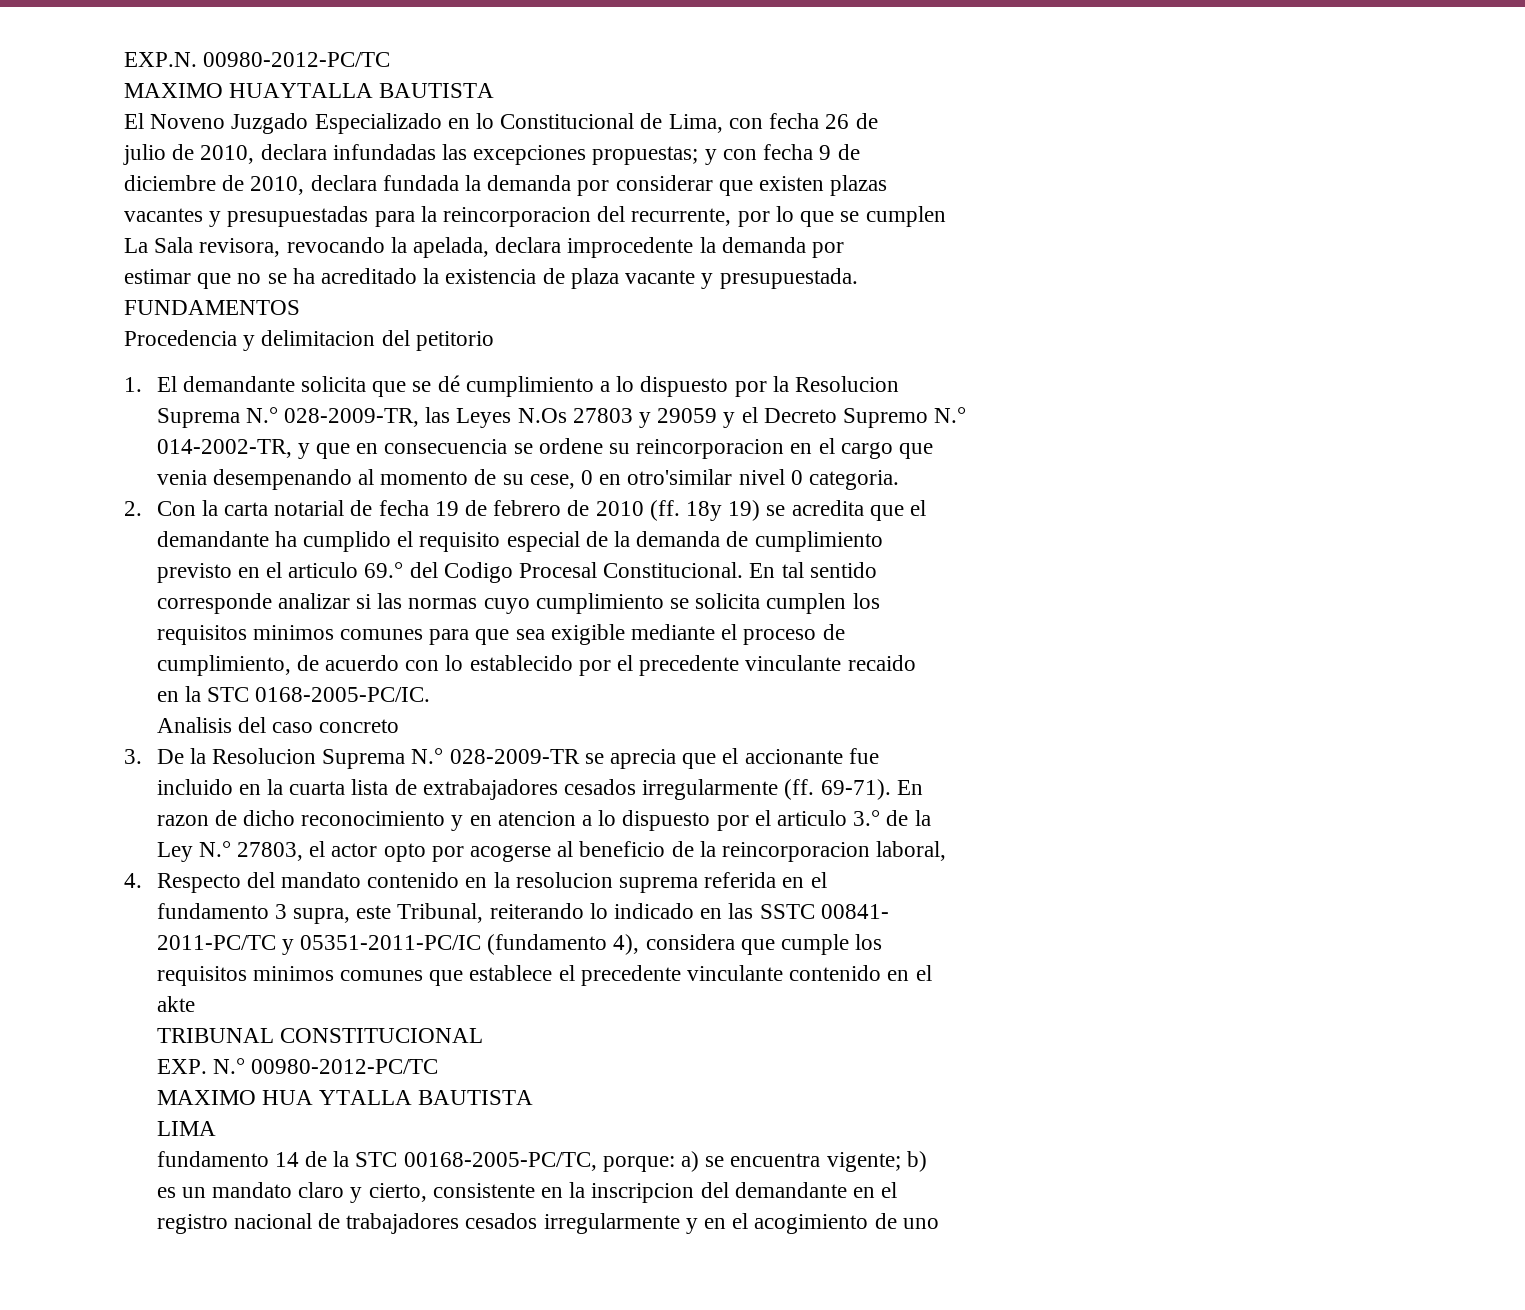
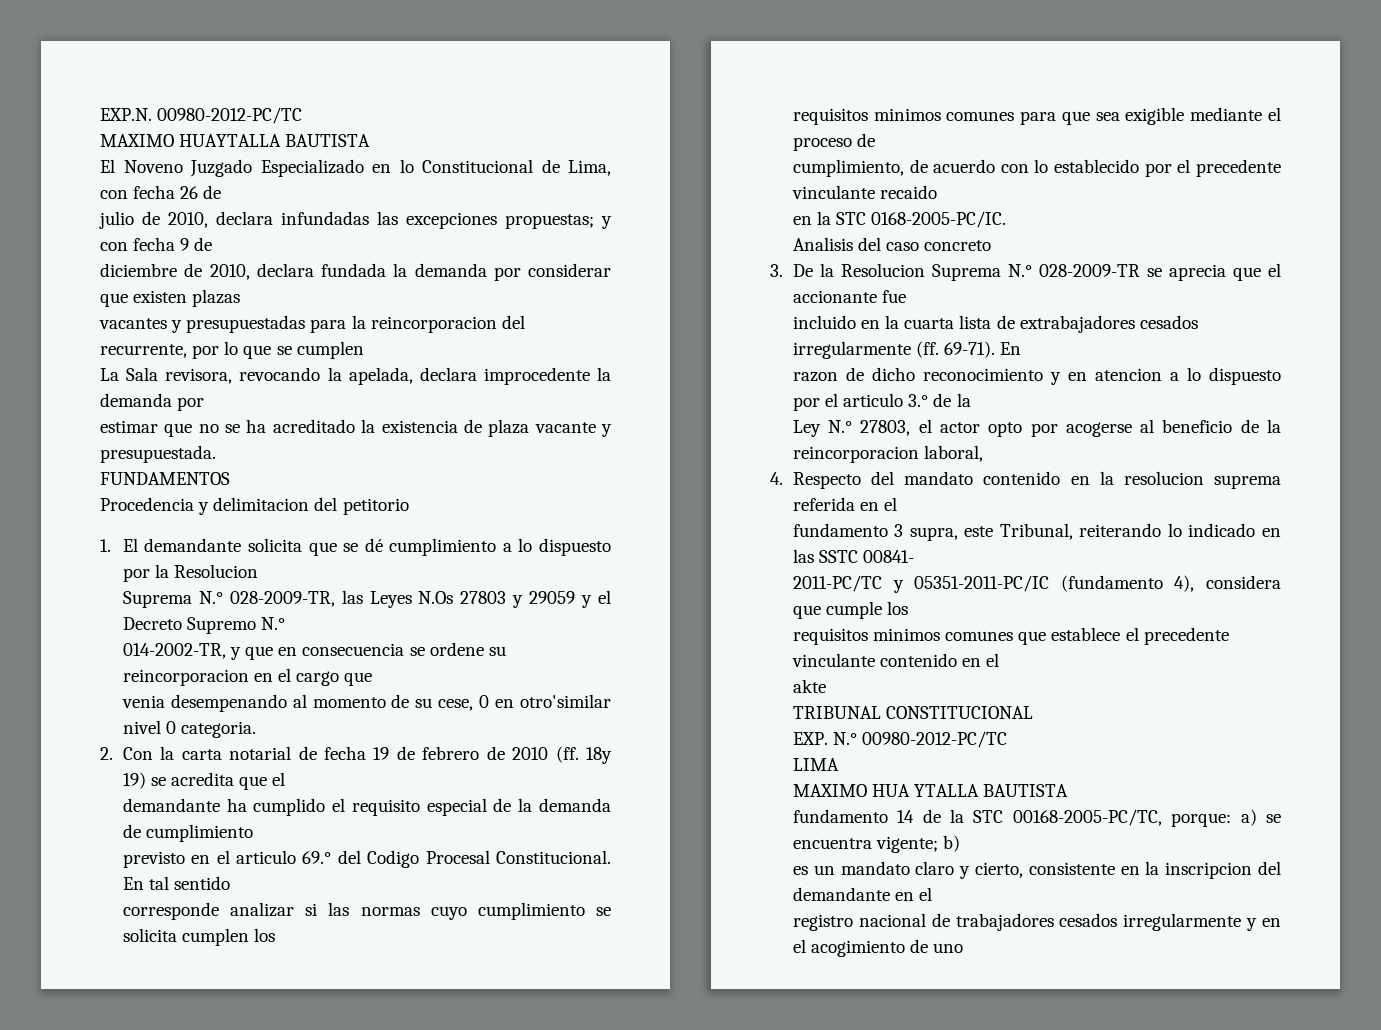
(438, 1066) none -> [792,758,839,771] // LIMA
[156,1121,216,1136] // LIMA -> (1069, 790) none

